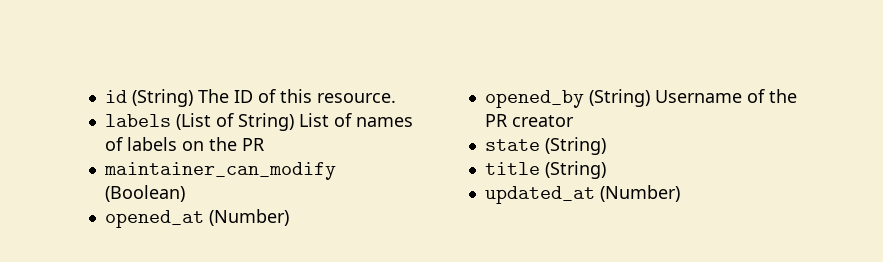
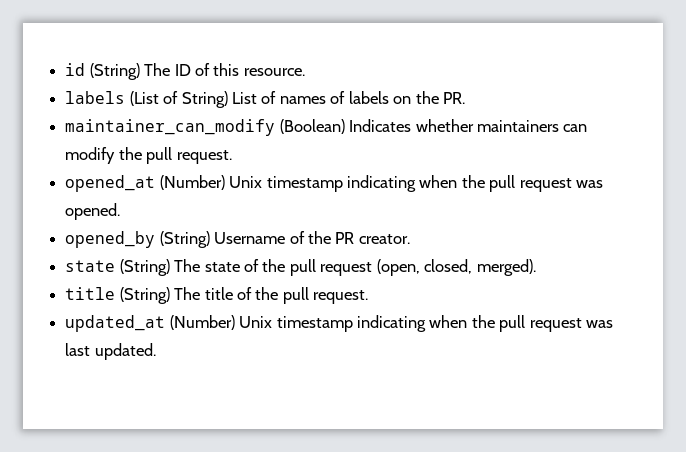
[241,138,264,151] PR -> [443,92,466,104] PR.
[104,209,289,228] // opened_at (Number) -> [349,119,588,132] [65,147,232,164] [65,175,604,192] [65,203,121,220] Indicates whether maintainers can modify the pull request. // opened_at (Number) Unix timestamp indicating when the pull request was opened.
[511,115,574,127] creator -> [358,234,410,244] creator.
[484,161,606,179] [484,185,680,204] // title (String) // updated_at (Number) -> [174,259,536,276] [65,287,369,304] [65,315,614,332] [65,343,156,360] The state of the pull request (open, closed, merged). // title (String) The title of the pull request. // updated_at (Number) Unix timestamp indicating when the pull request was last updated.

